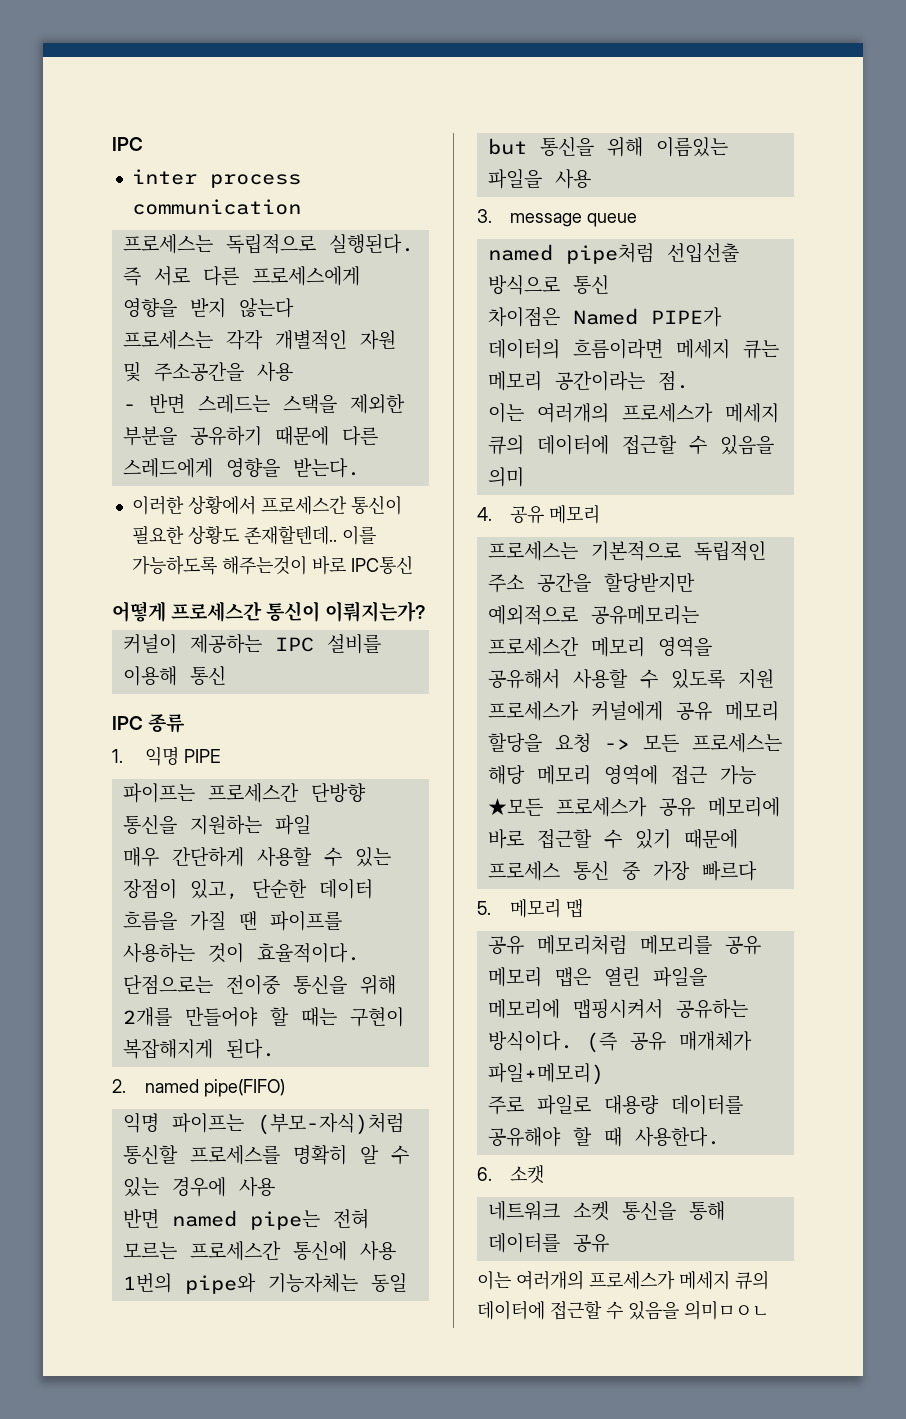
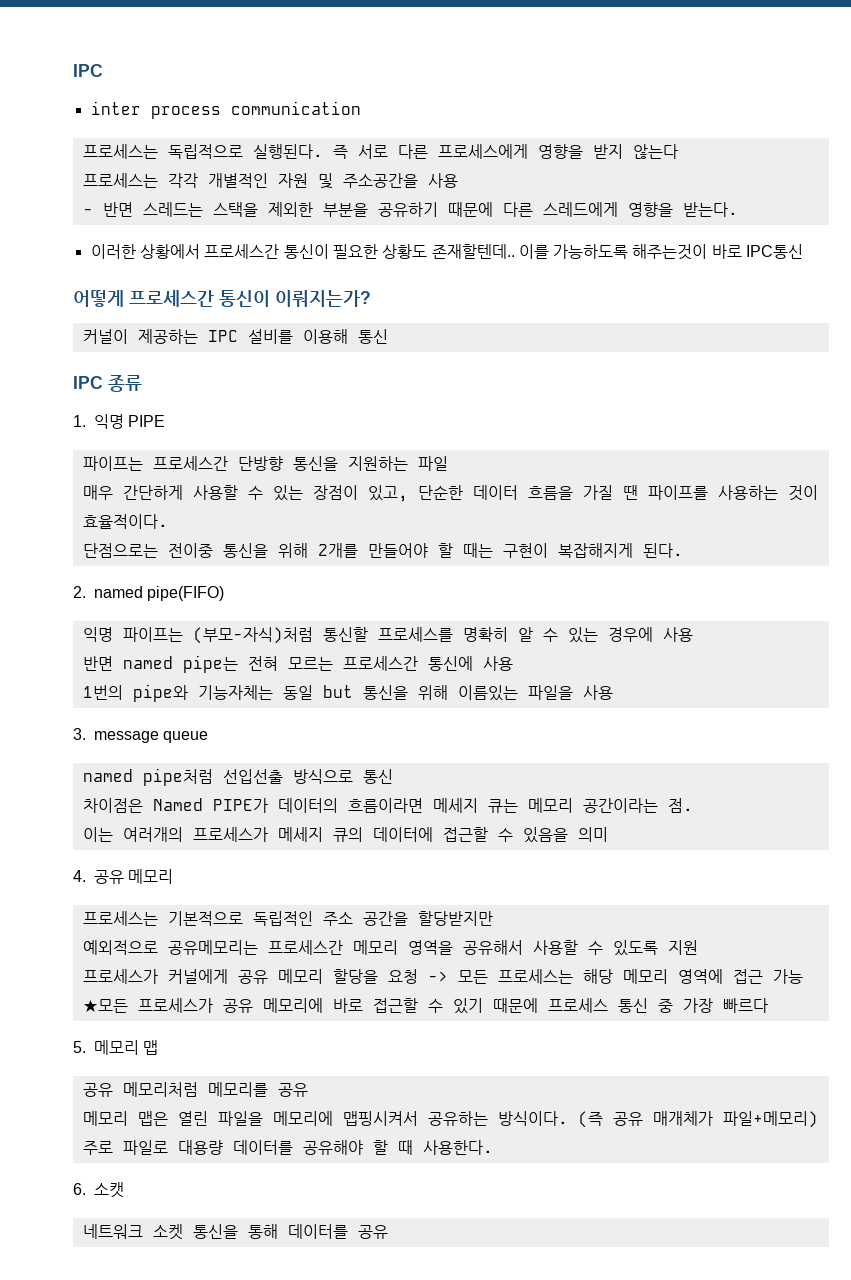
[477,1270,769,1290] [477,1300,769,1320] // 이는 여러개의 프로세스가 메세지 큐의 데이터에 접근할 수 있음을 의미ㅁㅇㄴ -> (388, 1232) none

